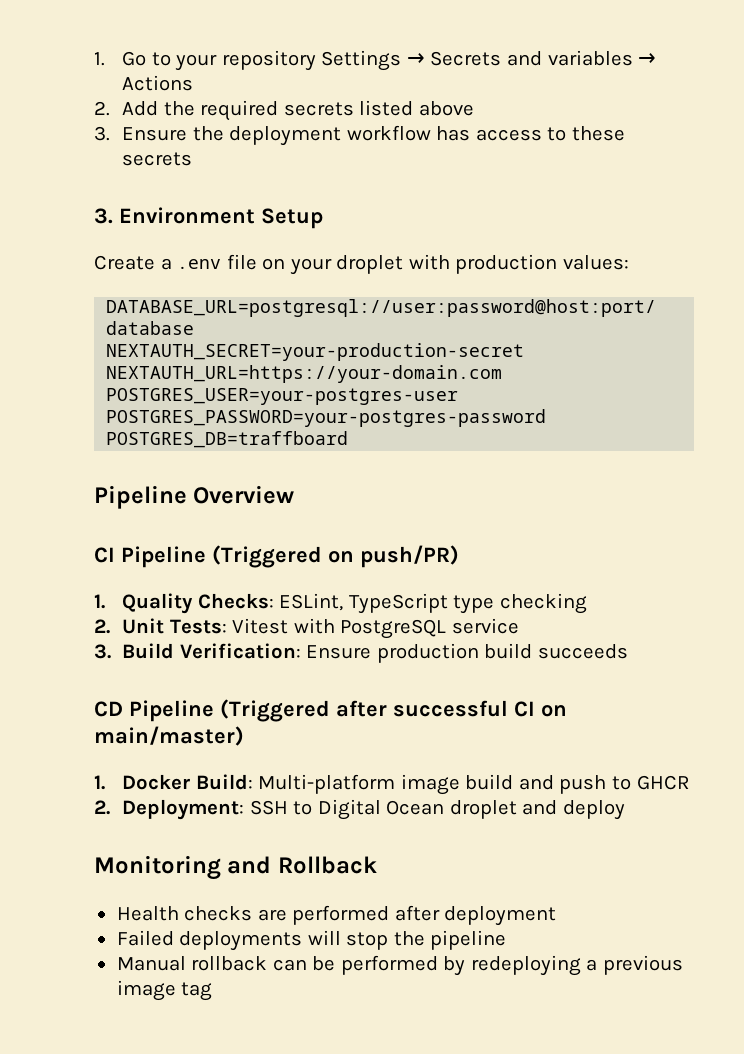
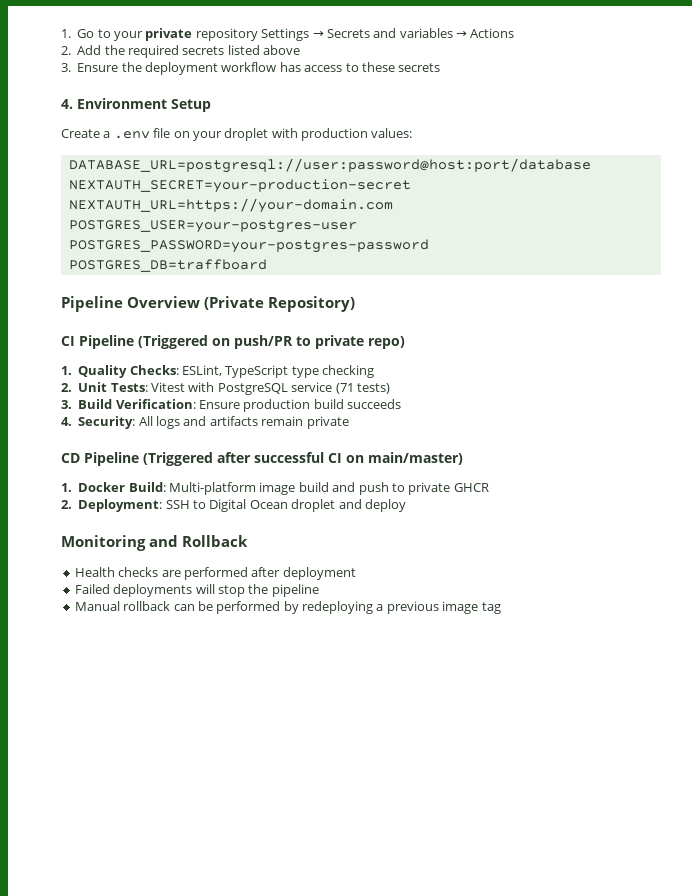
(218, 62) none -> [145,28,193,41] private
[94,208,113,224] 3. -> [61,99,73,109] 4.
(295, 494) none -> [204,296,355,312] (Private Repository)
[360,545,459,568] push/PR) -> [234,335,405,349] push/PR to private repo)
(519, 626) none -> [335,383,390,394] (71 tests)
(628, 651) none -> [61,416,349,429] // 4. Security: All logs and artifacts remain private
(632, 783) none -> [408,482,451,495] private

